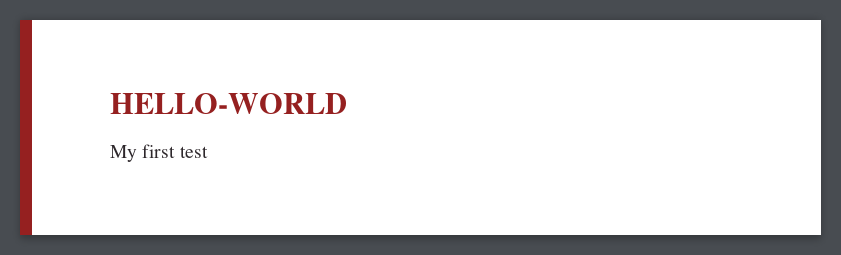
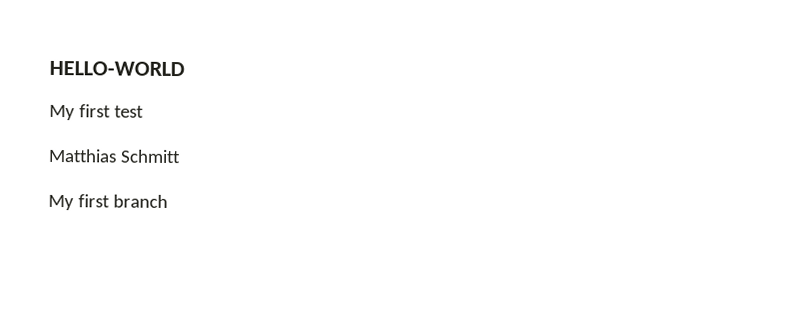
(208, 152) none -> [48,148,181,164] [48,194,168,211] // Matthias Schmitt // My first branch

